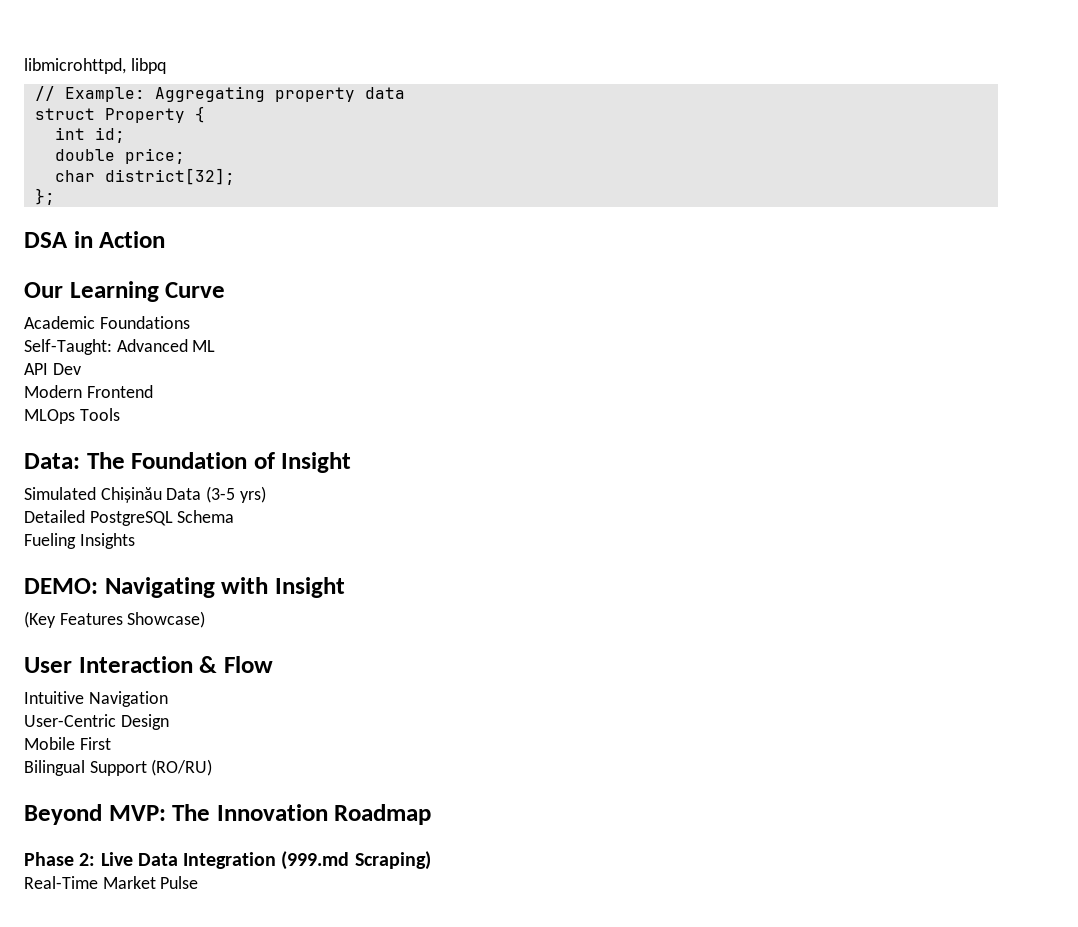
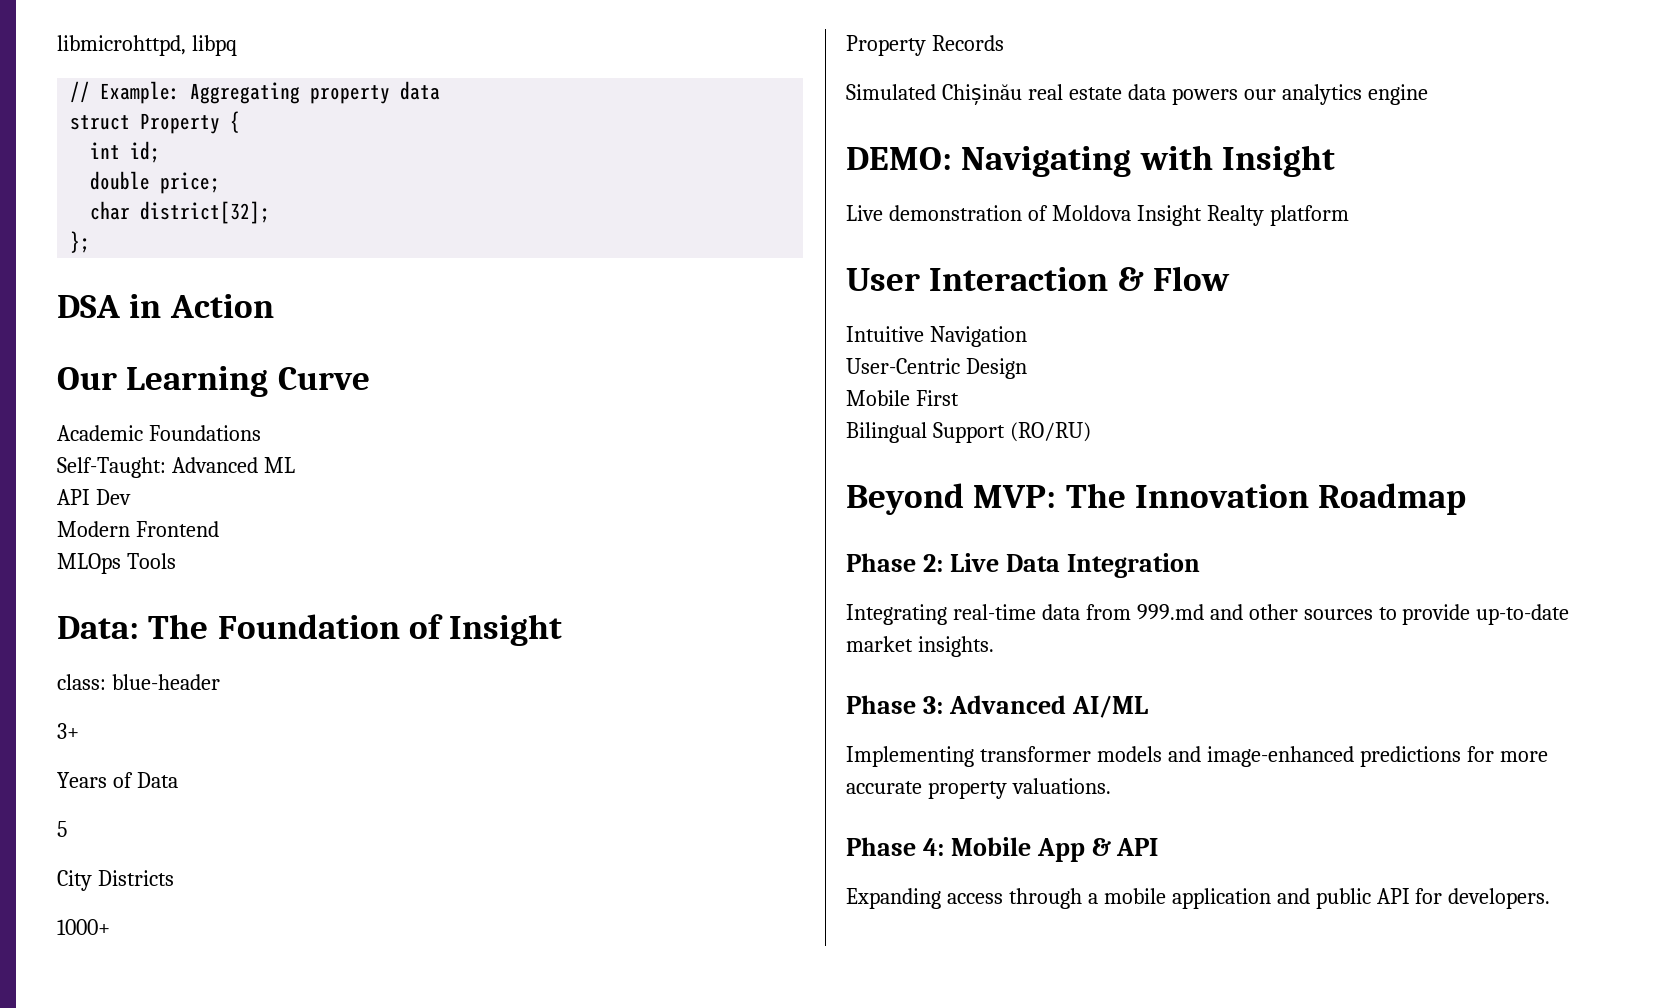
[24,486,266,503] [24,510,235,526] [24,533,135,549] [24,577,345,598] [24,611,206,628] Simulated Chișinău Data (3-5 yrs) // Detailed PostgreSQL Schema // Fueling Insights // DEMO: Navigating with Insight // (Key Features Showcase) -> [57,674,220,690] [57,723,79,739] [57,772,178,788] [57,821,67,837] [57,870,174,891] [57,919,110,935] [846,35,1004,56] [846,84,1428,105] [846,145,1335,177] [846,205,1349,226] class: blue-header // 3+ // Years of Data // 5 // City Districts // 1000+ // Property Records // Simulated Chișinău real estate data powers our analytics engine // DEMO: Navigating with Insight // Live demonstration of Moldova Insight Realty platform
[281,851,431,870] [24,876,199,889] (999.md Scraping) // Real-Time Market Pulse -> [846,604,1570,625] [846,636,994,657] [846,695,1148,718] [846,746,1548,767] [846,778,1111,799] [846,837,1159,862] [846,888,1551,909] // Integrating real-time data from 999.md and other sources to provide up-to-date market insights. // Phase 3: Advanced AI/ML // Implementing transformer models and image-enhanced predictions for more accurate property valuations. // Phase 4: Mobile App & API // Expanding access through a mobile application and public API for developers.

